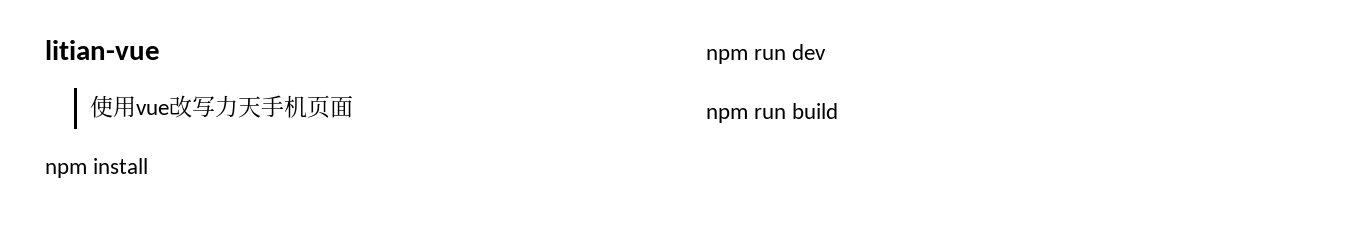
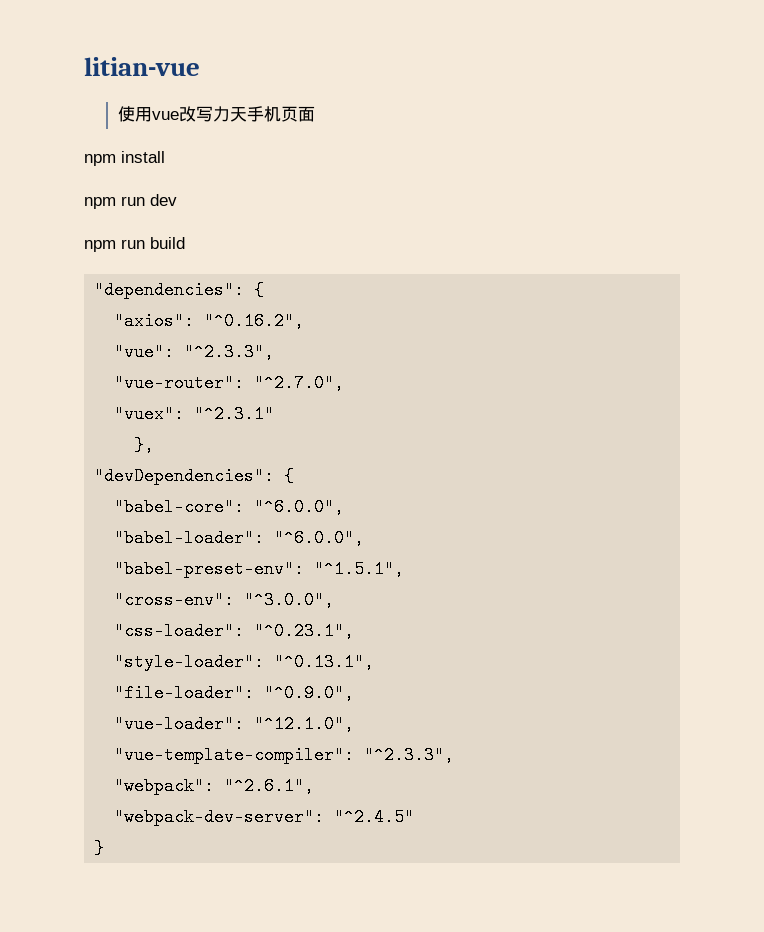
(839, 111) none -> [94,281,265,299] [114,312,305,330] [114,343,275,361] [114,374,345,392] [114,405,275,423] [134,436,155,454] [94,467,295,485] [114,498,345,516] [114,529,365,547] [114,560,405,578] [114,591,335,609] [114,622,355,640] [114,653,375,671] [114,684,355,702] [114,715,355,733] [114,746,455,764] [114,777,315,795] [114,808,415,826] [94,839,105,857] // "dependencies": { // "axios": "^0.16.2", // "vue": "^2.3.3", // "vue-router": "^2.7.0", // "vuex": "^2.3.1" // }, // "devDependencies": { // "babel-core": "^6.0.0", // "babel-loader": "^6.0.0", // "babel-preset-env": "^1.5.1", // "cross-env": "^3.0.0", // "css-loader": "^0.23.1", // "style-loader": "^0.13.1", // "file-loader": "^0.9.0", // "vue-loader": "^12.1.0", // "vue-template-compiler": "^2.3.3", // "webpack": "^2.6.1", // "webpack-dev-server": "^2.4.5" // }

